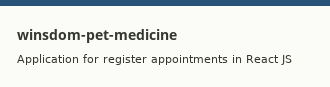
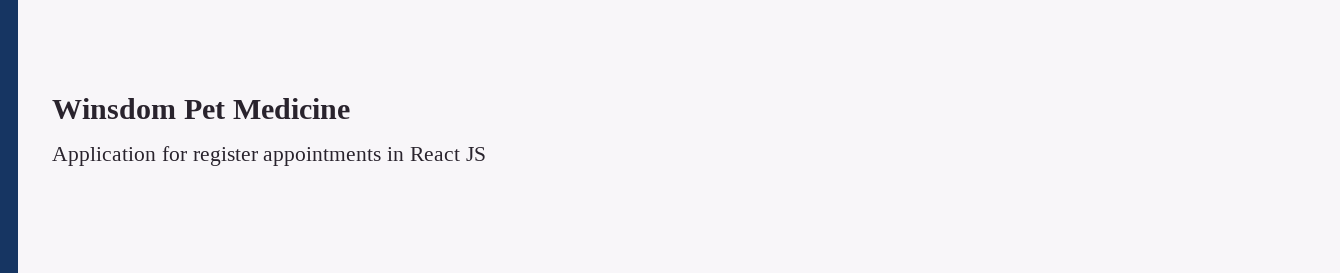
[17,29,177,43] winsdom-pet-medicine -> [52,98,351,119] Winsdom Pet Medicine

